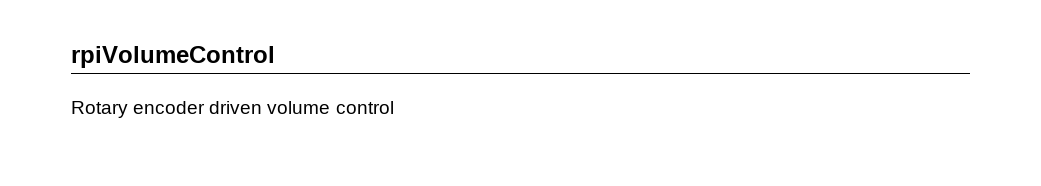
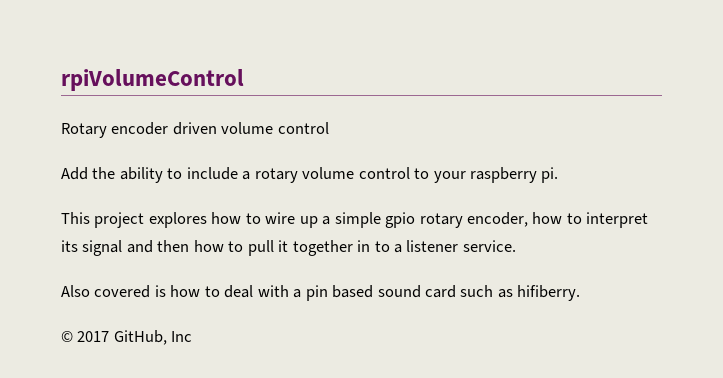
(394, 107) none -> [61,167,559,183] [61,212,649,228] [61,240,516,256] [61,285,581,301] [61,330,193,345] // Add the ability to include a rotary volume control to your raspberry pi. // This project explores how to wire up a simple gpio rotary encoder, how to interpret its signal and then how to pull it together in to a listener service. // Also covered is how to deal with a pin based sound card such as hifiberry. // © 2017 GitHub, Inc

